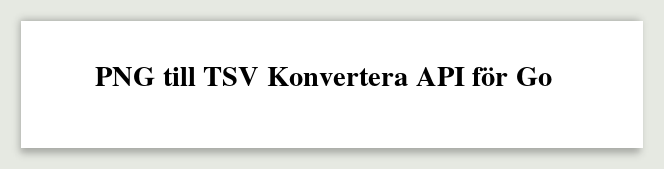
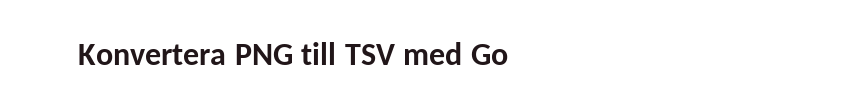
(95, 76) none -> [78,44,226,65] Konvertera
[267,67,509,86] Konvertera API för -> [403,42,463,65] med

